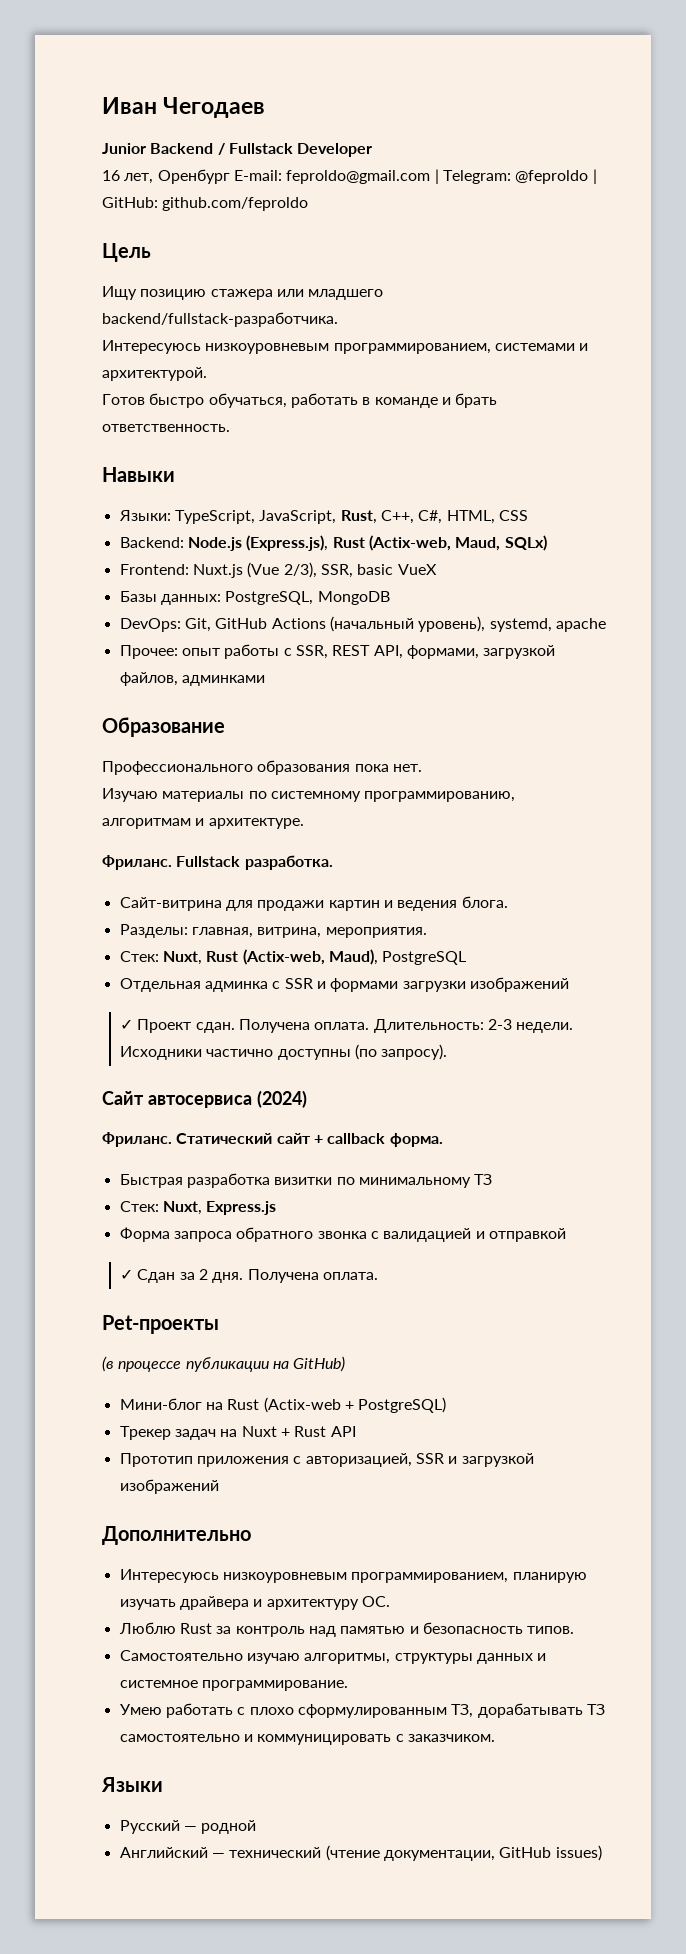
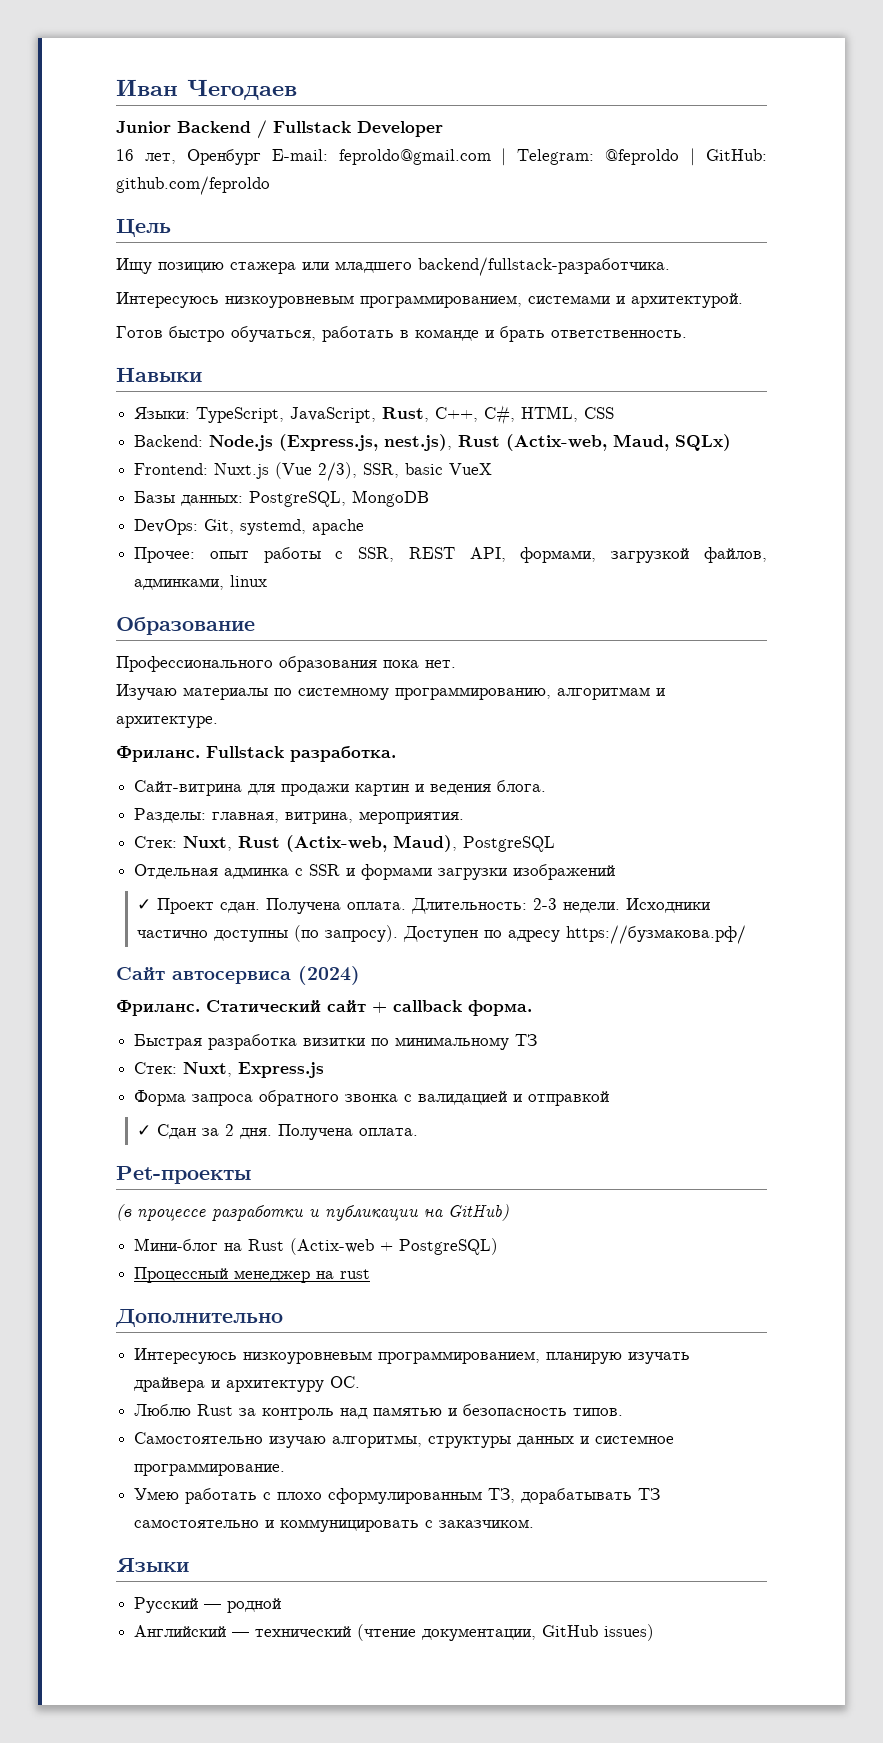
[246,535,329,551] (Express.js), -> [279,434,453,451] (Express.js, nest.js),
[215,616,486,632] GitHub Actions (начальный уровень), -> (235, 526) none
[181,675,265,686] админками -> [134,575,268,590] админками, linux
(448, 1052) none -> [403,925,747,944] Доступен по адресу https://бузмакова.рф/
(182, 1366) none -> [212,1205,319,1222] разработки и
[119,1426,356,1440] [119,1453,534,1467] [119,1479,219,1494] Трекер задач на Nuxt + Rust API // Прототип приложения с авторизацией, SSR и загрузкой изображений -> [134,1267,371,1283] Процессный менеджер на rust

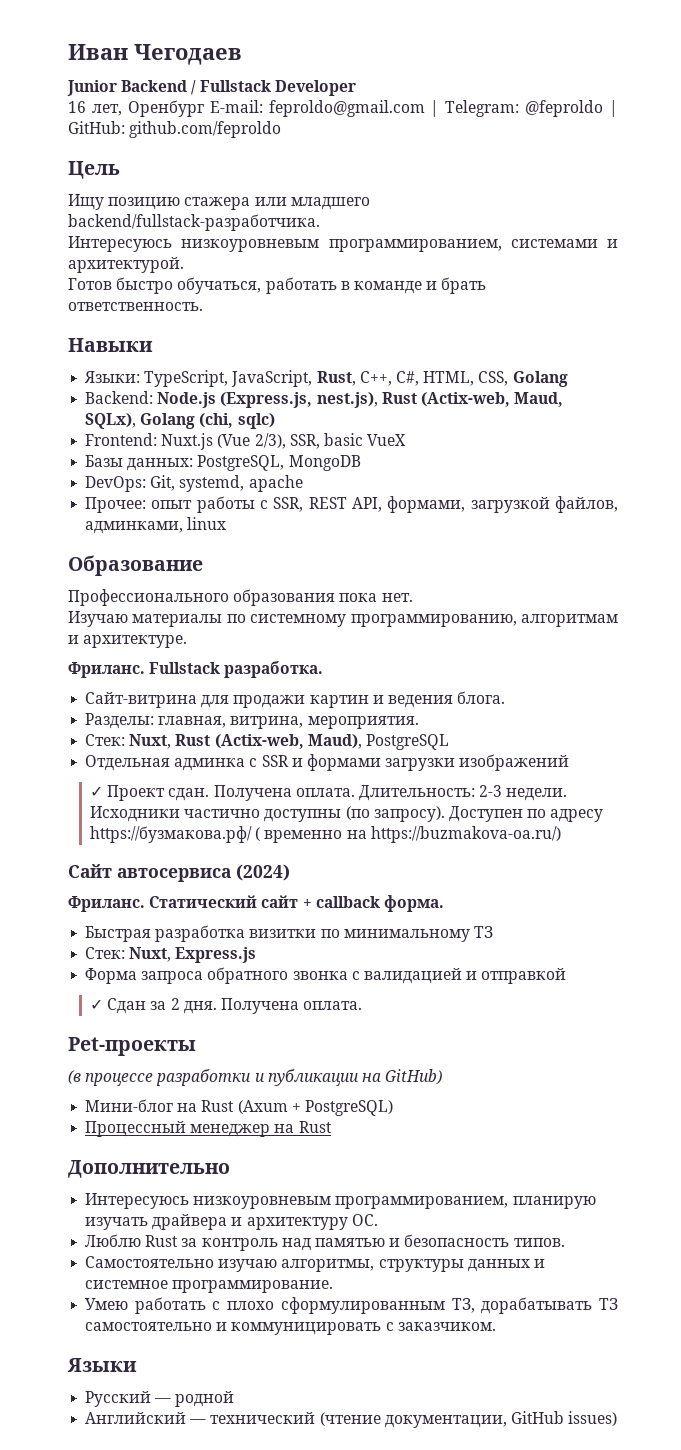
[584,407,615,419] CSS -> [478,371,568,387] CSS, Golang
[675,434,732,451] SQLx) -> [85,413,275,429] SQLx), Golang (chi, sqlc)
(747, 934) none -> [255,826,561,843] ( временно на https://buzmakova-oa.ru/)
[290,1238,375,1255] (Actix-web -> [237,1100,288,1114] (Axum
[340,1269,371,1279] rust -> [298,1121,332,1133] Rust

